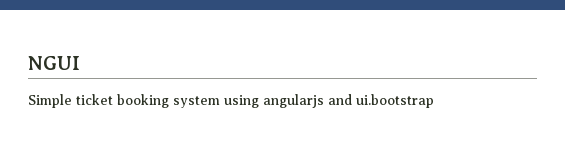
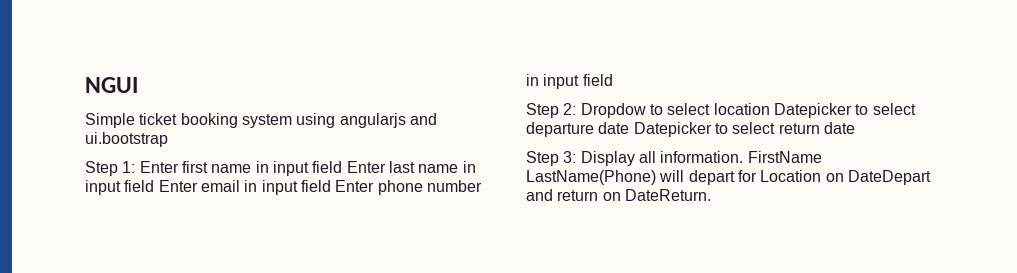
(434, 101) none -> [85,161,476,176] [85,180,482,195] [526,74,613,89] [526,103,916,118] [526,122,855,137] [526,151,822,166] [526,170,931,185] [526,189,711,201] // Step 1: Enter first name in input field Enter last name in input field Enter email in input field Enter phone number in input field // Step 2: Dropdow to select location Datepicker to select departure date Datepicker to select return date // Step 3: Display all information. FirstName LastName(Phone) will depart for Location on DateDepart and return on DateReturn.

